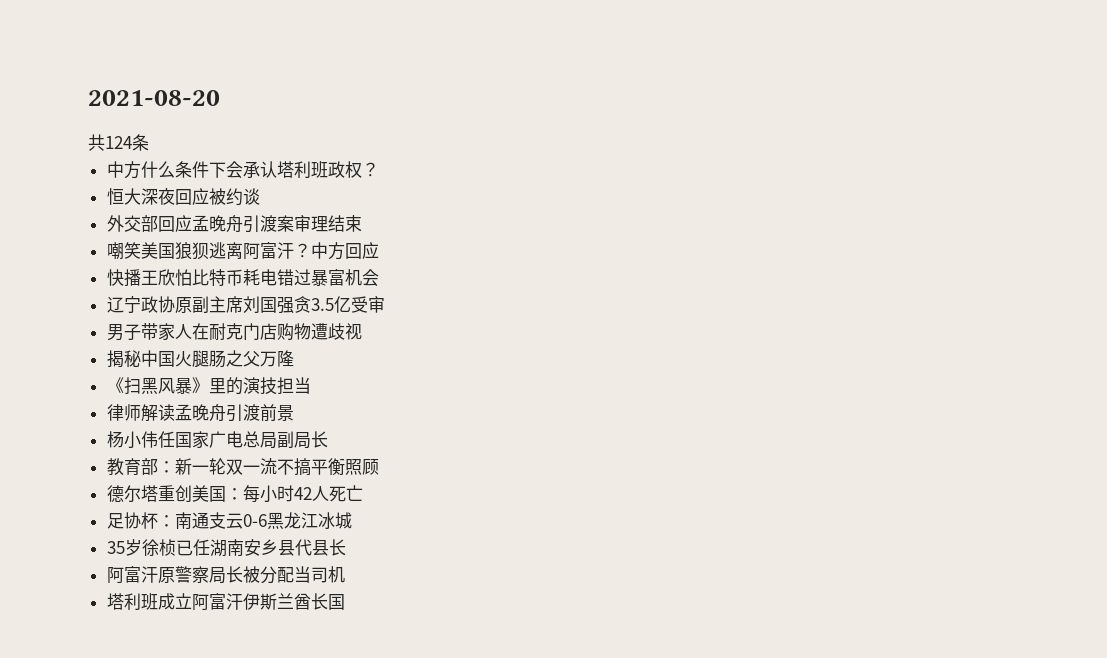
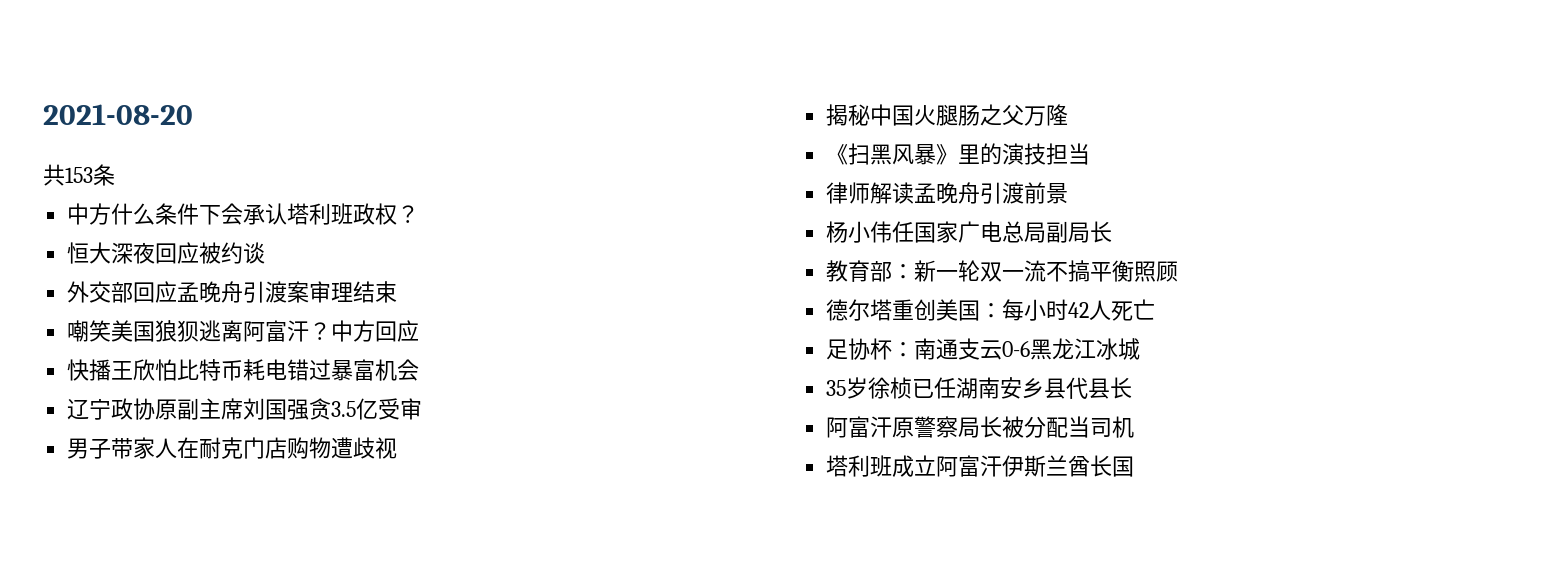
[105,136,132,149] 124 -> [65,167,93,183] 153

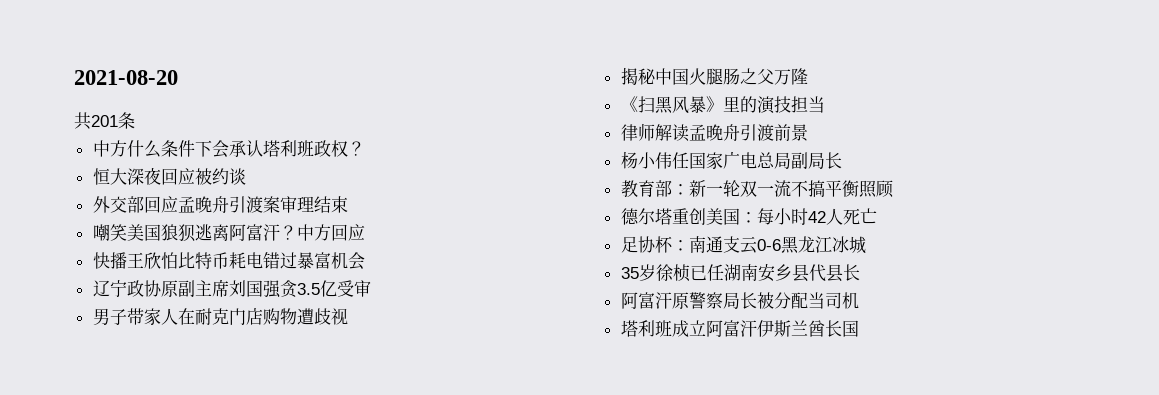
[65,167,93,183] 153 -> [91,115,118,127] 201

